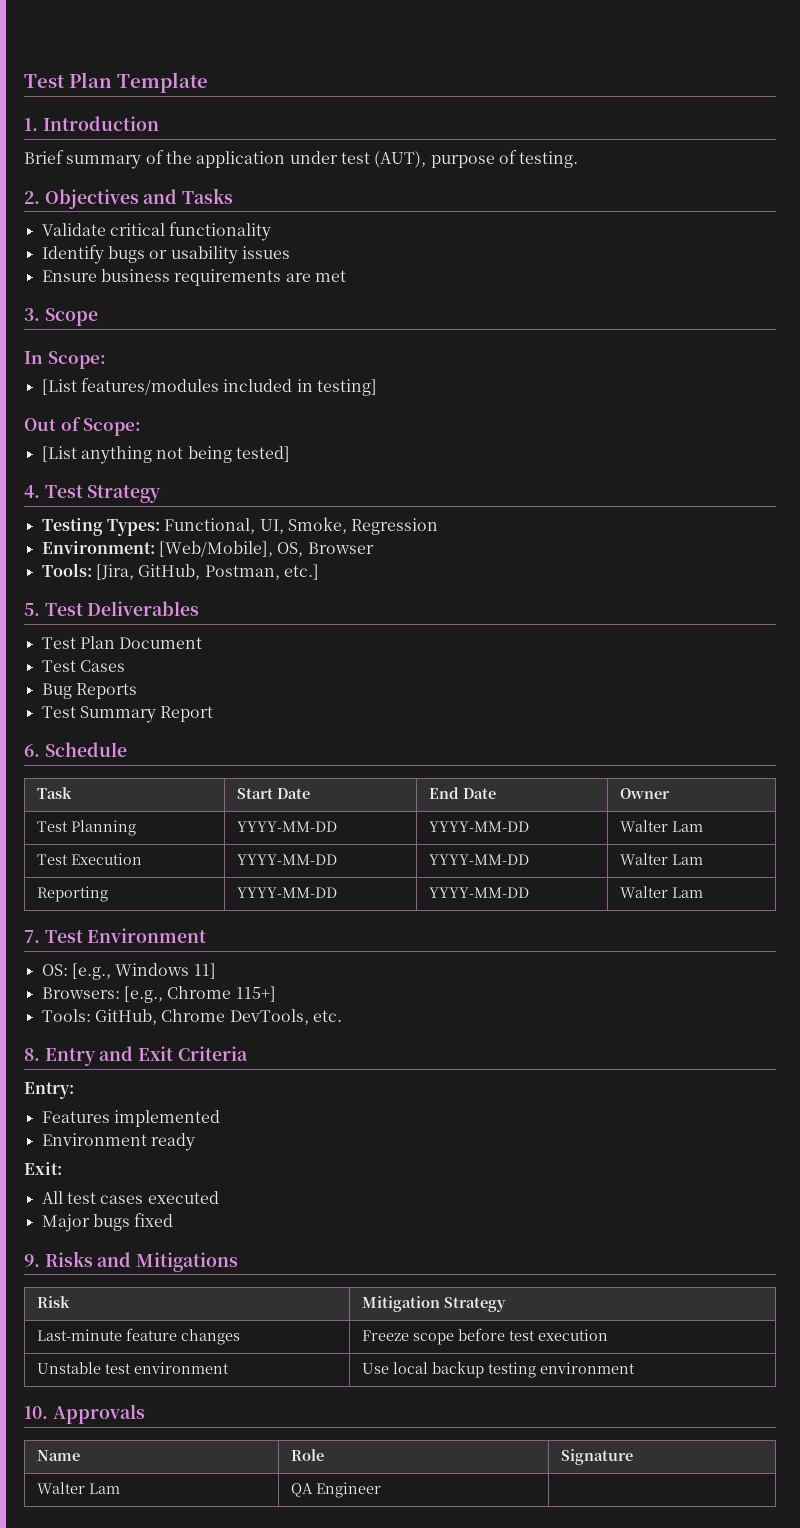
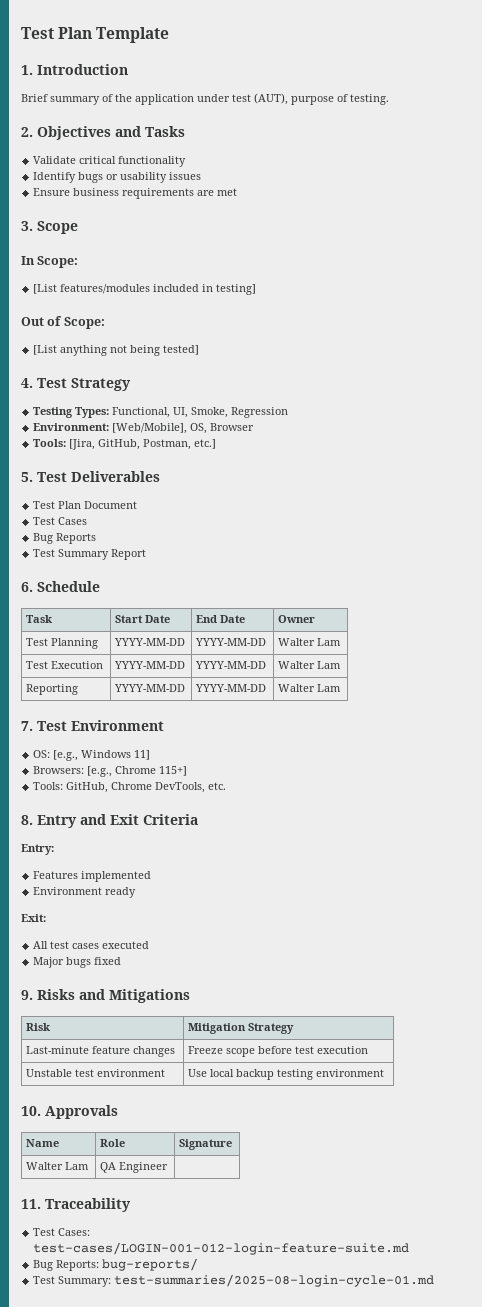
(381, 1490) none -> [21,1198,131,1212] [33,1228,91,1236] [33,1242,410,1255] [33,1258,199,1271] [33,1274,435,1287] // 11. Traceability // Test Cases: test-cases/LOGIN-001-012-login-feature-suite.md // Bug Reports: bug-reports/ // Test Summary: test-summaries/2025-08-login-cycle-01.md

